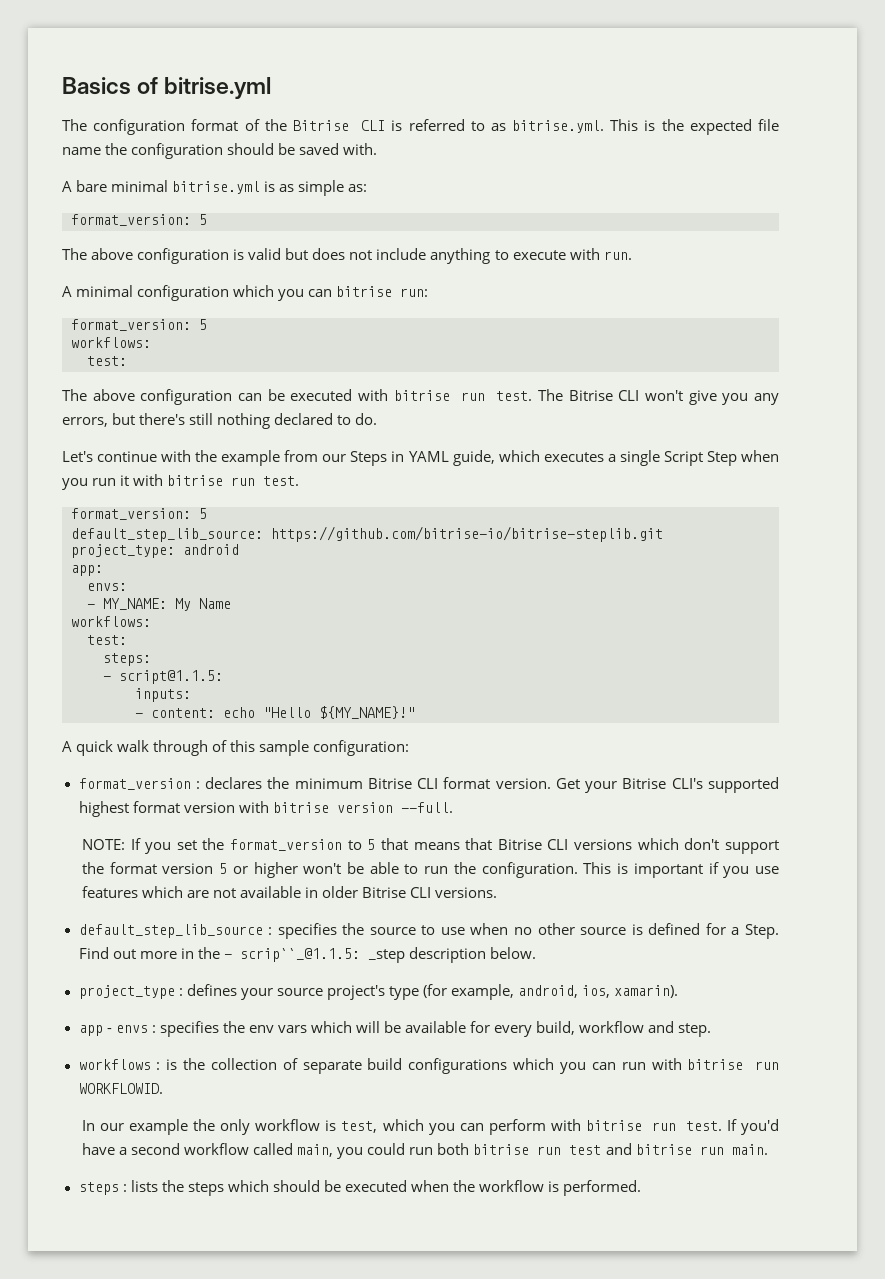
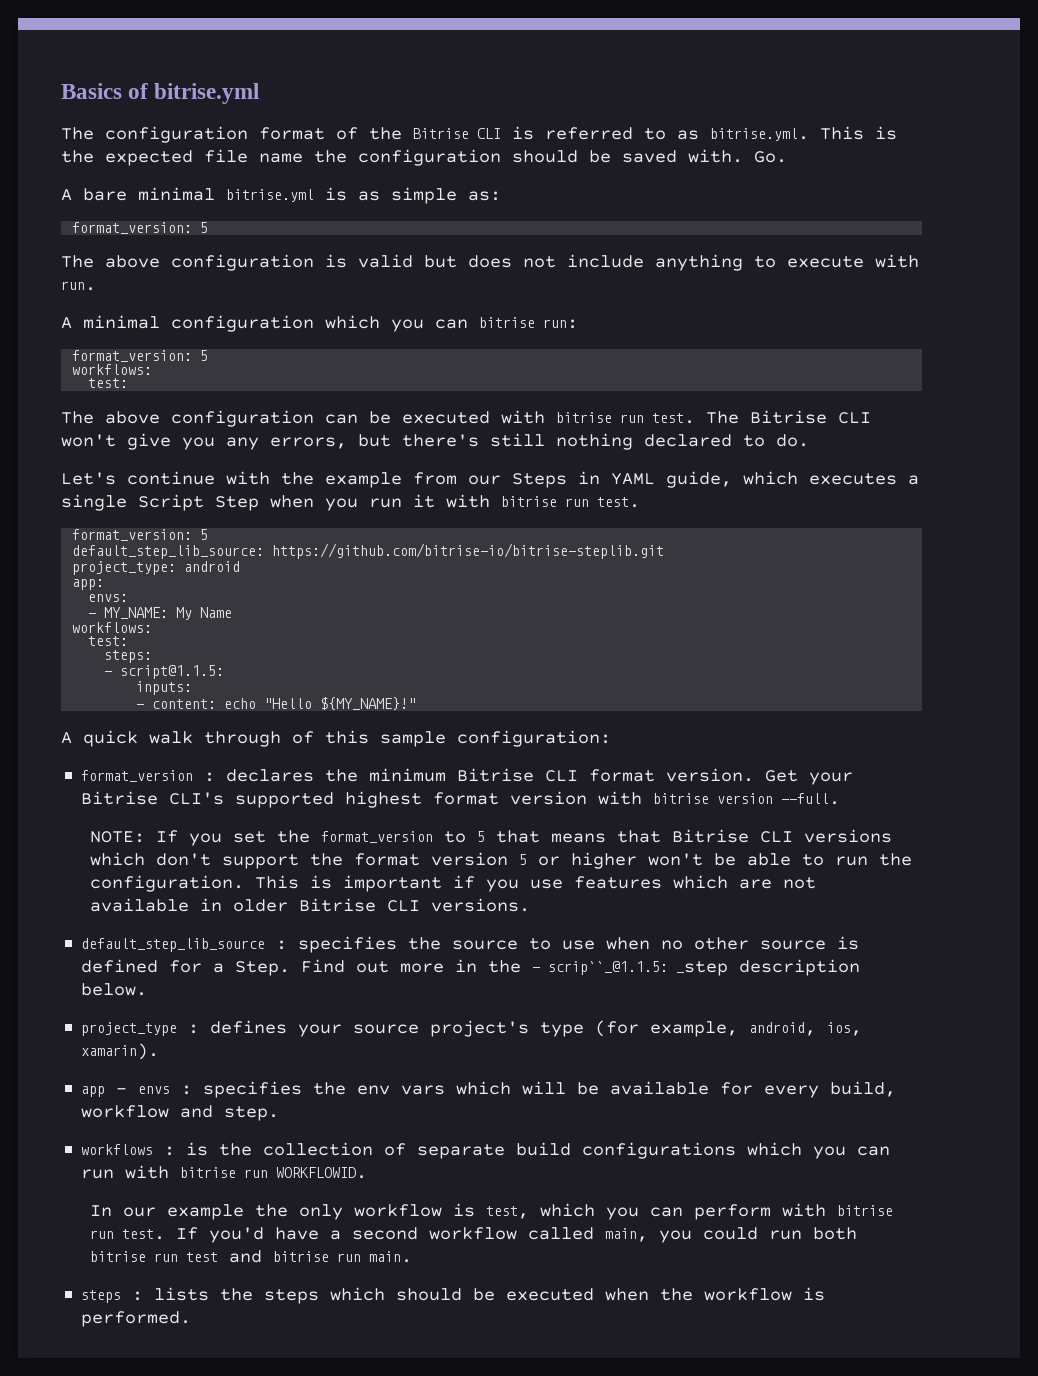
(378, 149) none -> [754,151,787,163] Go.

